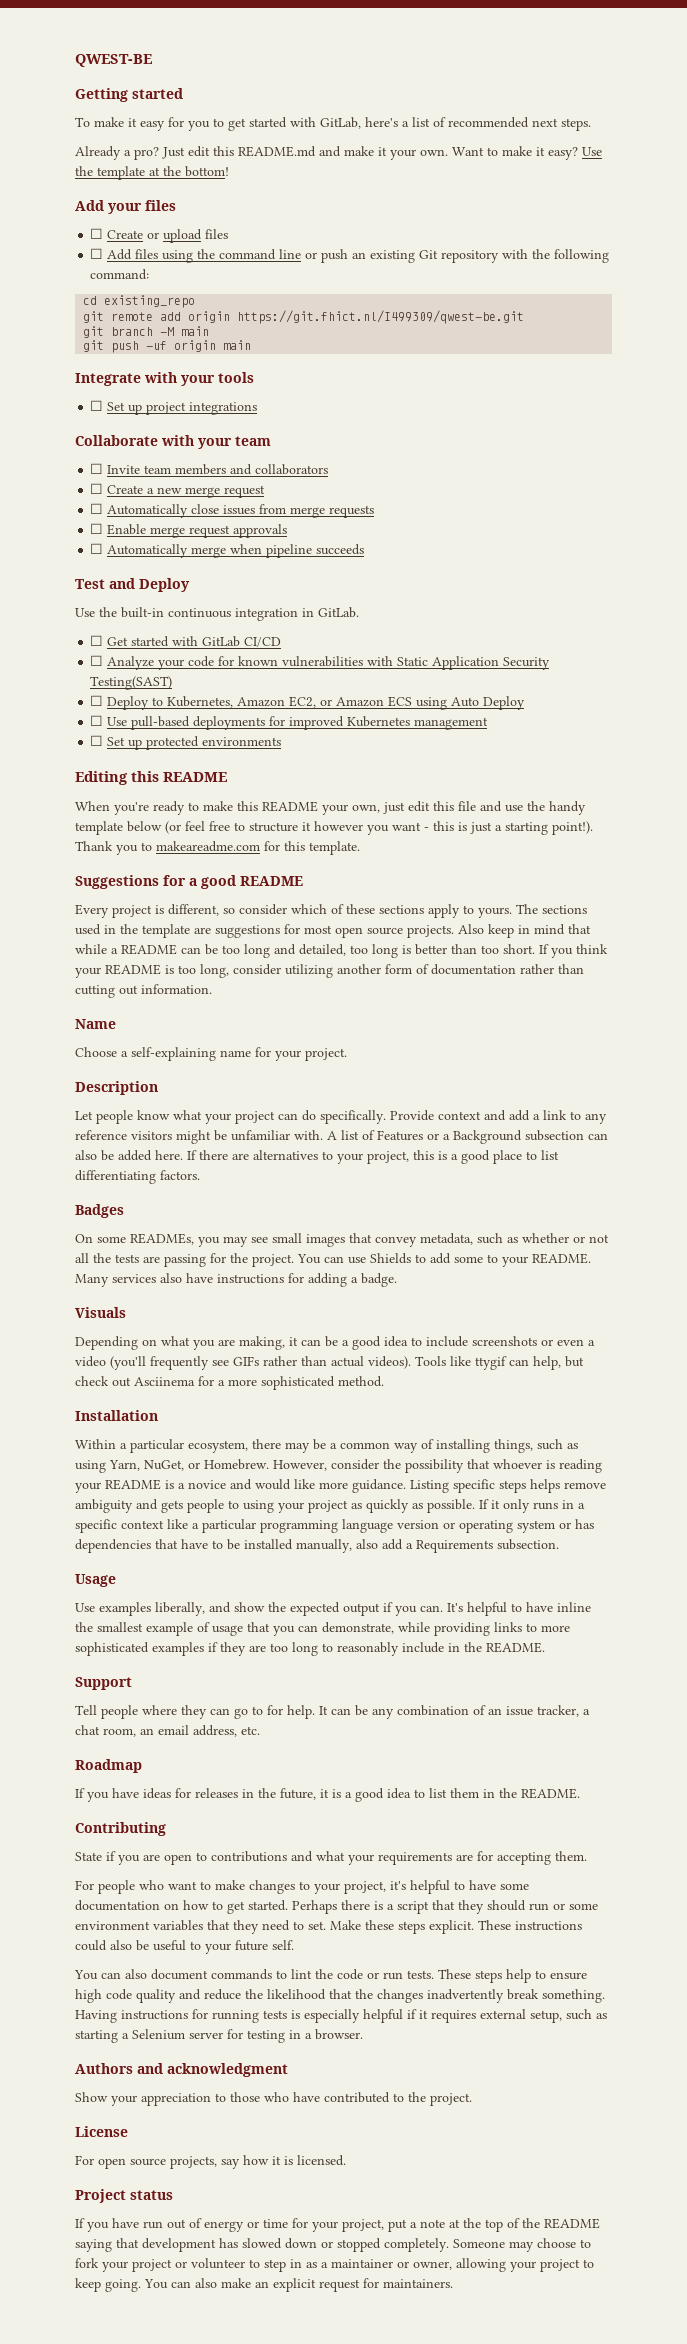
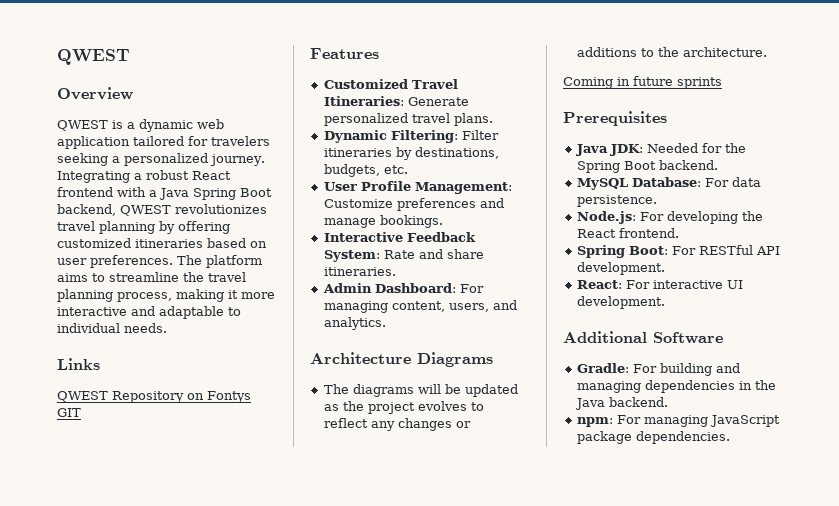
[75,54,152,67] [75,88,183,102] [75,117,591,131] [75,146,602,160] [75,166,229,180] [75,200,176,214] [90,228,229,243] [90,248,610,263] [90,269,150,280] [83,295,196,308] [83,310,525,324] [83,326,210,338] [83,340,252,353] [75,372,254,386] [90,400,258,415] [75,435,271,449] [90,463,329,475] [90,483,266,498] [90,503,375,518] [90,523,288,538] [90,543,365,558] [75,578,190,592] [75,607,359,621] [90,635,282,647] [90,655,551,670] [90,676,173,690] [90,695,526,710] [90,715,489,730] [90,735,282,750] [75,771,227,785] [75,801,586,815] [75,821,593,835] [75,841,360,855] [75,875,303,889] [75,904,587,918] [75,924,591,938] [75,944,608,958] [75,964,584,978] [75,984,212,998] [75,1019,116,1029] [75,1047,347,1061] [75,1081,158,1095] [75,1110,607,1124] [75,1130,608,1144] [75,1150,559,1164] [75,1170,200,1184] [75,1204,124,1218] [75,1233,609,1247] [75,1253,591,1267] [75,1273,397,1287] [75,1307,126,1318] [75,1336,595,1350] [75,1356,584,1370] [75,1376,384,1390] [75,1410,158,1421] [75,1439,578,1453] [75,1459,602,1473] [75,1479,606,1493] [75,1499,585,1513] [75,1519,594,1533] [75,1539,559,1553] [75,1574,116,1587] [75,1602,591,1616] [75,1622,570,1636] [75,1642,545,1656] [75,1677,132,1690] [75,1705,590,1719] [75,1725,260,1737] [75,1759,142,1773] [75,1788,580,1802] [75,1822,166,1836] [75,1851,587,1865] [75,1880,529,1894] [75,1900,598,1914] [75,1920,582,1934] [75,1940,294,1954] [74,1969,587,1983] [75,1989,605,2003] [75,2009,607,2023] [75,2029,363,2043] [75,2063,288,2077] [75,2092,472,2106] [75,2126,128,2137] [75,2155,346,2169] [75,2189,173,2203] [75,2218,600,2232] [75,2238,591,2252] [75,2258,594,2272] [75,2278,453,2292] QWEST-BE // Getting started // To make it easy for you to get started with GitLab, here's a list of recommended next steps. // Already a pro? Just edit this README.md and make it your own. Want to make it easy? Use the template at the bottom! // Add your files // ☐ Create or upload files // ☐ Add files using the command line or push an existing Git repository with the following command: // cd existing_repo // git remote add origin https://git.fhict.nl/I499309/qwest-be.git // git branch -M main // git push -uf origin main // Integrate with your tools // ☐ Set up project integrations // Collaborate with your team // ☐ Invite team members and collaborators // ☐ Create a new merge request // ☐ Automatically close issues from merge requests // ☐ Enable merge request approvals // ☐ Automatically merge when pipeline succeeds // Test and Deploy // Use the built-in continuous integration in GitLab. // ☐ Get started with GitLab CI/CD // ☐ Analyze your code for known vulnerabilities with Static Application Security Testing(SAST) // ☐ Deploy to Kubernetes, Amazon EC2, or Amazon ECS using Auto Deploy // ☐ Use pull-based deployments for improved Kubernetes management // ☐ Set up protected environments // Editing this README // When you're ready to make this README your own, just edit this file and use the handy template below (or feel free to structure it however you want - this is just a starting point!). Thank you to makeareadme.com for this template. // Suggestions for a good README // Every project is different, so consider which of these sections apply to yours. The sections used in the template are suggestions for most open source projects. Also keep in mind that while a README can be too long and detailed, too long is better than too short. If you think your README is too long, consider utilizing another form of documentation rather than cutting out information. // Name // Choose a self-explaining name for your project. // Description // Let people know what your project can do specifically. Provide context and add a link to any reference visitors might be unfamiliar with. A list of Features or a Background subsection can also be added here. If there are alternatives to your project, this is a good place to list differentiating factors. // Badges // On some READMEs, you may see small images that convey metadata, such as whether or not all the tests are passing for the project. You can use Shields to add some to your README. Many services also have instructions for adding a badge. // Visuals // Depending on what you are making, it can be a good idea to include screenshots or even a video (you'll frequently see GIFs rather than actual videos). Tools like ttygif can help, but check out Asciinema for a more sophisticated method. // Installation // Within a particular ecosystem, there may be a common way of installing things, such as using Yarn, NuGet, or Homebrew. However, consider the possibility that whoever is reading your README is a novice and would like more guidance. Listing specific steps helps remove ambiguity and gets people to using your project as quickly as possible. If it only runs in a specific context like a particular programming language version or operating system or has dependencies that have to be installed manually, also add a Requirements subsection. // Usage // Use examples liberally, and show the expected output if you can. It's helpful to have inline the smallest example of usage that you can demonstrate, while providing links to more sophisticated examples if they are too long to reasonably include in the README. // Support // Tell people where they can go to for help. It can be any combination of an issue tracker, a chat room, an email address, etc. // Roadmap // If you have ideas for releases in the future, it is a good idea to list them in the README. // Contributing // State if you are open to contributions and what your requirements are for accepting them. // For people who want to make changes to your project, it's helpful to have some documentation on how to get started. Perhaps there is a script that they should run or some environment variables that they need to set. Make these steps explicit. These instructions could also be useful to your future self. // You can also document commands to lint the code or run tests. These steps help to ensure high code quality and reduce the likelihood that the changes inadvertently break something. Having instructions for running tests is especially helpful if it requires external setup, such as starting a Selenium server for testing in a browser. // Authors and acknowledgment // Show your appreciation to those who have contributed to the project. // License // For open source projects, say how it is licensed. // Project status // If you have run out of energy or time for your project, put a note at the top of the README saying that development has slowed down or stopped completely. Someone may choose to fork your project or volunteer to step in as a maintainer or owner, allowing your project to keep going. You can also make an explicit request for maintainers. -> [57,49,130,65] [57,87,133,100] [57,119,224,132] [57,136,270,149] [57,153,265,166] [57,170,231,183] [57,187,272,200] [57,204,267,216] [57,221,230,234] [57,238,267,248] [57,255,262,268] [57,272,246,282] [57,289,275,302] [57,306,241,319] [57,323,167,333] [57,358,100,370] [57,391,251,403] [57,408,81,417] [310,48,379,59] [323,79,458,89] [323,96,469,106] [323,113,493,126] [323,130,499,143] [323,147,499,160] [323,164,408,177] [323,181,512,194] [323,198,504,211] [323,215,443,228] [323,232,476,242] [323,249,484,262] [323,267,396,276] [322,283,484,293] [323,300,517,313] [323,317,386,330] [310,352,493,367] [323,384,518,397] [323,401,484,414] [323,418,471,431] [576,47,767,57] [563,76,722,89] [563,111,667,126] [575,143,746,156] [576,160,718,173] [576,177,761,190] [576,195,657,207] [576,211,763,224] [576,228,679,238] [576,245,780,258] [576,262,665,275] [576,280,743,289] [576,296,665,309] [563,331,723,344] [576,363,740,376] [576,380,776,393] [574,397,668,410] [576,415,780,427] [576,431,730,444] QWEST // Overview // QWEST is a dynamic web application tailored for travelers seeking a personalized journey. Integrating a robust React frontend with a Java Spring Boot backend, QWEST revolutionizes travel planning by offering customized itineraries based on user preferences. The platform aims to streamline the travel planning process, making it more interactive and adaptable to individual needs. // Links // QWEST Repository on Fontys GIT // Features // Customized Travel Itineraries: Generate personalized travel plans. // Dynamic Filtering: Filter itineraries by destinations, budgets, etc. // User Profile Management: Customize preferences and manage bookings. // Interactive Feedback System: Rate and share itineraries. // Admin Dashboard: For managing content, users, and analytics. // Architecture Diagrams // The diagrams will be updated as the project evolves to reflect any changes or additions to the architecture. // Coming in future sprints // Prerequisites // Java JDK: Needed for the Spring Boot backend. // MySQL Database: For data persistence. // Node.js: For developing the React frontend. // Spring Boot: For RESTful API development. // React: For interactive UI development. // Additional Software // Gradle: For building and managing dependencies in the Java backend. // npm: For managing JavaScript package dependencies.

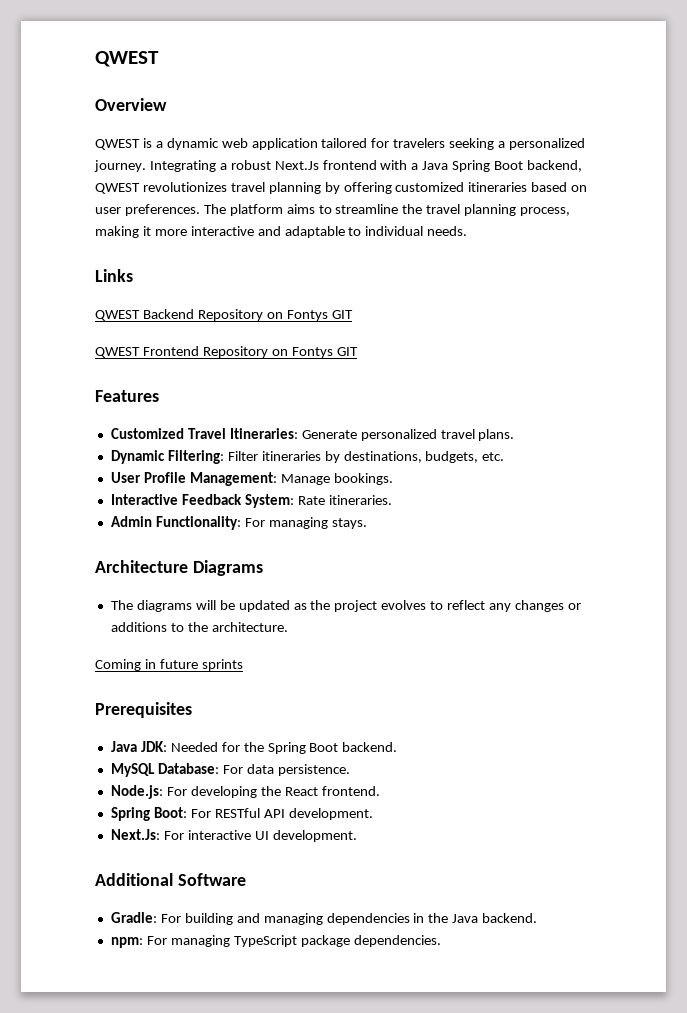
[192,171,231,180] React -> [274,161,319,170] Next.Js
(108, 396) none -> [142,309,353,321] [95,346,199,358] Backend Repository on Fontys GIT // QWEST Frontend
[323,198,504,211] [323,218,376,228] Customize preferences and manage -> [280,474,330,485] Manage
[418,249,484,259] and share -> (325, 500) none
[374,283,484,293] [323,300,517,313] [323,317,386,330] Dashboard: For managing content, users, and analytics. -> [155,516,367,530] Functionality: For managing stays.
[576,280,622,289] React: -> [110,829,160,840] Next.Js:
[709,415,780,427] JavaScript -> [233,935,297,947] TypeScript

